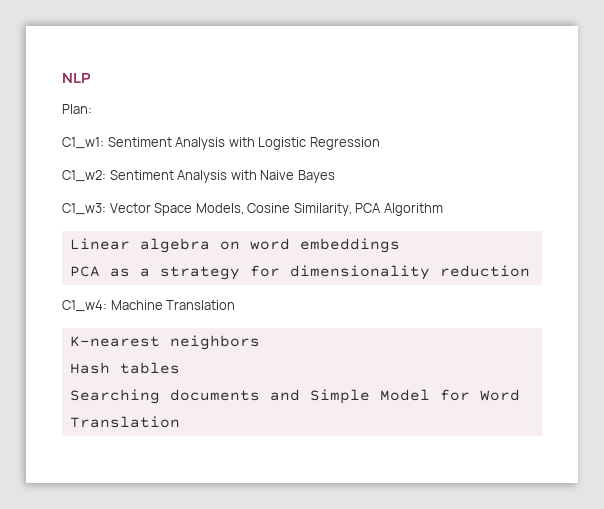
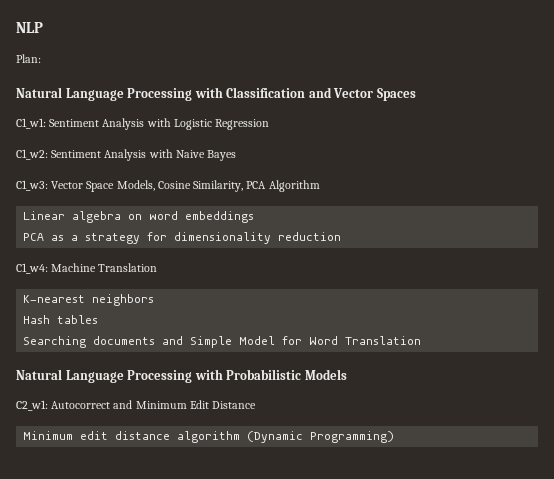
(92, 109) none -> [16,87,416,101] // Natural Language Processing with Classification and Vector Spaces
(180, 422) none -> [16,369,347,383] [16,400,257,411] [23,431,395,443] // Natural Language Processing with Probabilistic Models // C2_w1: Autocorrect and Minimum Edit Distance // Minimum edit distance algorithm (Dynamic Programming)

